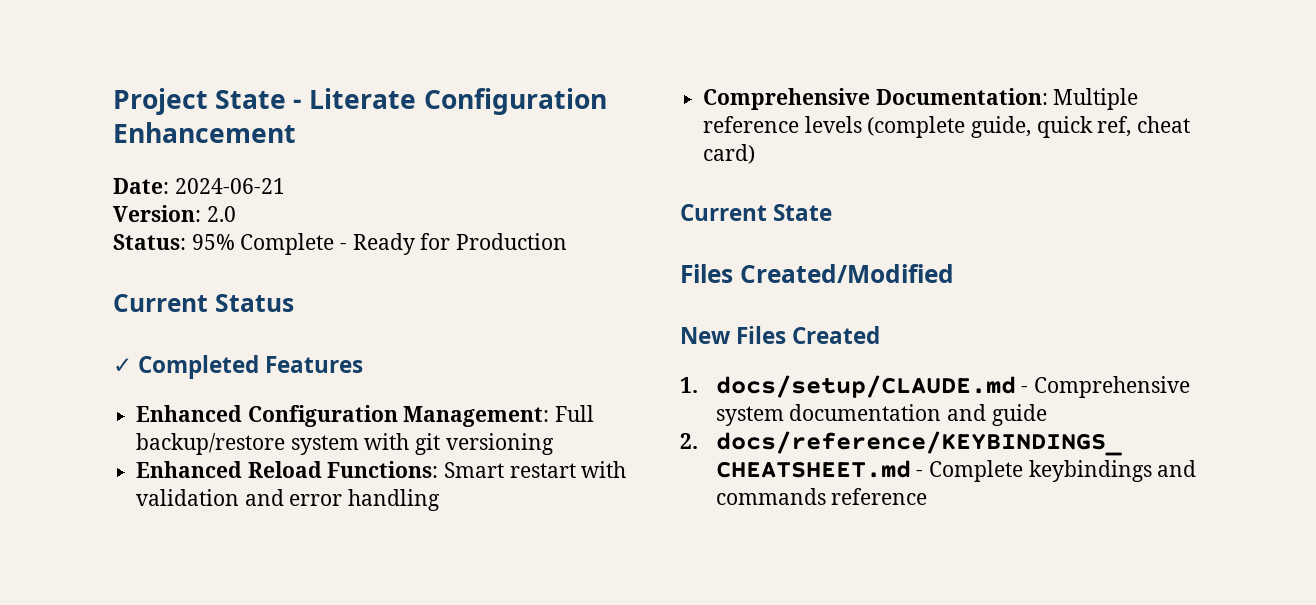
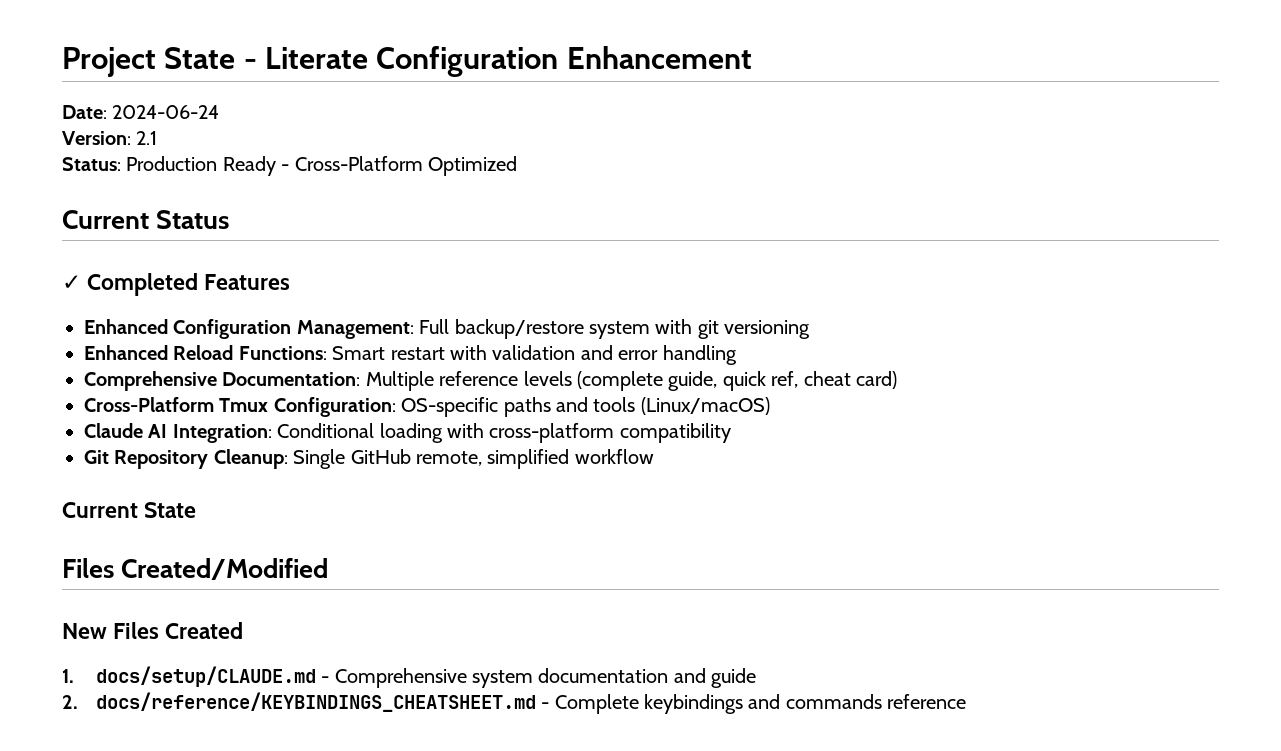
[174,178,285,194] 2024-06-21 -> [112,105,220,119] 2024-06-24
[206,206,236,222] 2.0 -> [136,131,158,145] 2.1
[191,233,568,255] 95% Complete - Ready for Production -> [126,156,517,176] Production Ready - Cross-Platform Optimized
(756, 154) none -> [84,397,770,417] [84,423,731,443] [84,449,654,469] // Cross-Platform Tmux Configuration: OS-specific paths and tools (Linux/macOS) // Claude AI Integration: Conditional loading with cross-platform compatibility // Git Repository Cleanup: Single GitHub remote, simplified workflow

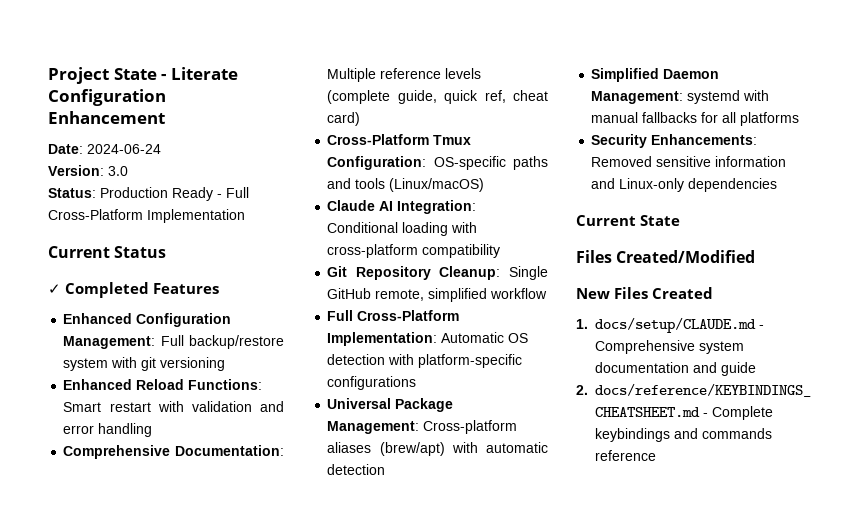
[136,131,158,145] 2.1 -> [108,166,128,176] 3.0
[294,156,517,176] Cross-Platform Optimized -> [226,187,249,198] [48,209,245,223] Full Cross-Platform Implementation
(654, 456) none -> [327,310,460,321] [327,332,529,346] [327,354,523,368] [327,376,417,390] [327,398,454,412] [327,420,518,434] [327,442,548,456] [327,464,386,475] [591,68,720,82] [591,90,770,104] [591,112,800,126] [591,134,758,148] [591,156,787,167] [591,178,778,192] // Full Cross-Platform Implementation: Automatic OS detection with platform-specific configurations // Universal Package Management: Cross-platform aliases (brew/apt) with automatic detection // Simplified Daemon Management: systemd with manual fallbacks for all platforms // Security Enhancements: Removed sensitive information and Linux-only dependencies

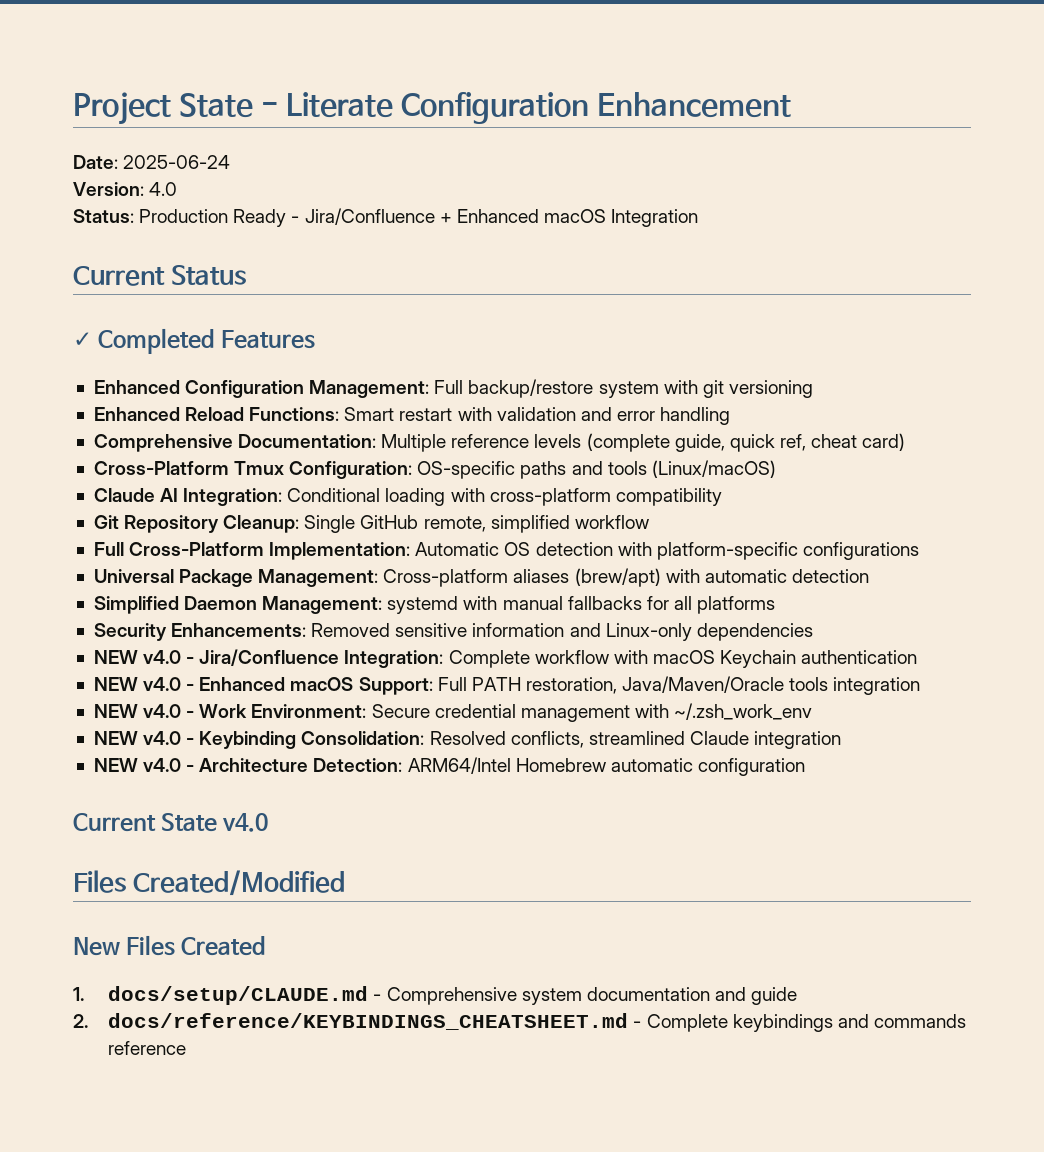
[87,144,161,154] 2024-06-24 -> [123,155,231,169] 2025-06-24
[108,166,128,176] 3.0 -> [149,182,178,196] 4.0
[226,187,249,198] [48,209,245,223] Full Cross-Platform Implementation -> [304,208,699,227] Jira/Confluence + Enhanced macOS Integration
(778, 185) none -> [93,649,918,668] [93,676,921,695] [93,703,813,722] [93,731,842,749] [93,757,805,776] // NEW v4.0 - Jira/Confluence Integration: Complete workflow with macOS Keychain authentication // NEW v4.0 - Enhanced macOS Support: Full PATH restoration, Java/Maven/Oracle tools integration // NEW v4.0 - Work Environment: Secure credential management with ~/.zsh_work_env // NEW v4.0 - Keybinding Consolidation: Resolved conflicts, streamlined Claude integration // NEW v4.0 - Architecture Detection: ARM64/Intel Homebrew automatic configuration
(680, 220) none -> [222,813,269,832] v4.0

